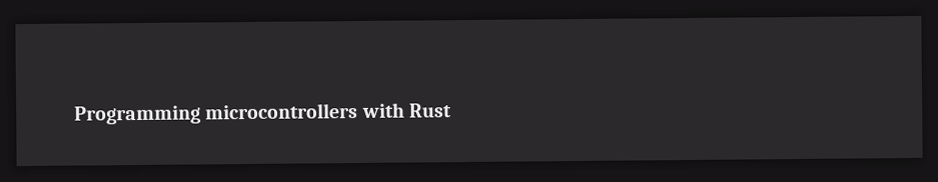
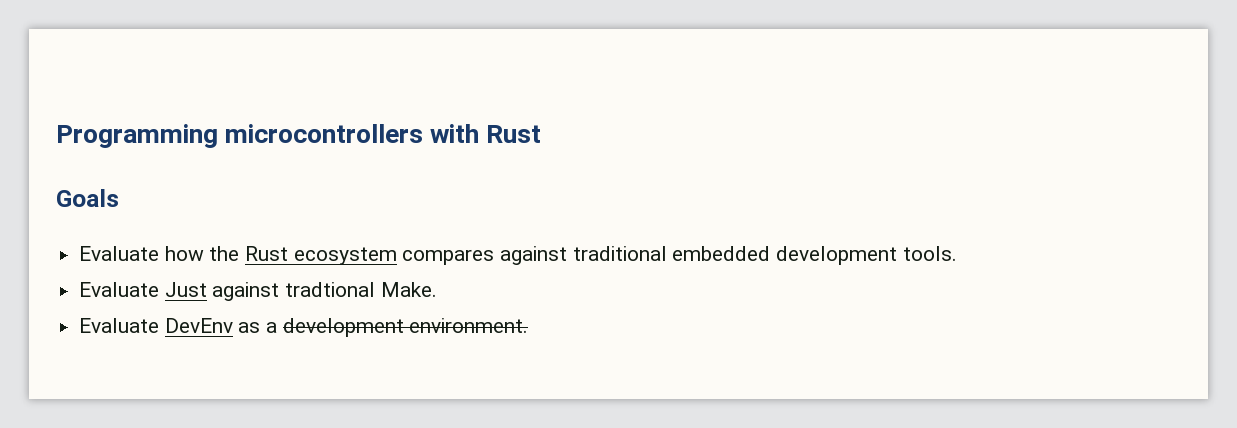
(452, 110) none -> [56,189,119,207] [79,246,957,265] [79,282,437,301] [79,318,529,337] // Goals // Evaluate how the Rust ecosystem compares against traditional embedded development tools. // Evaluate Just against tradtional Make. // Evaluate DevEnv as a development environment.

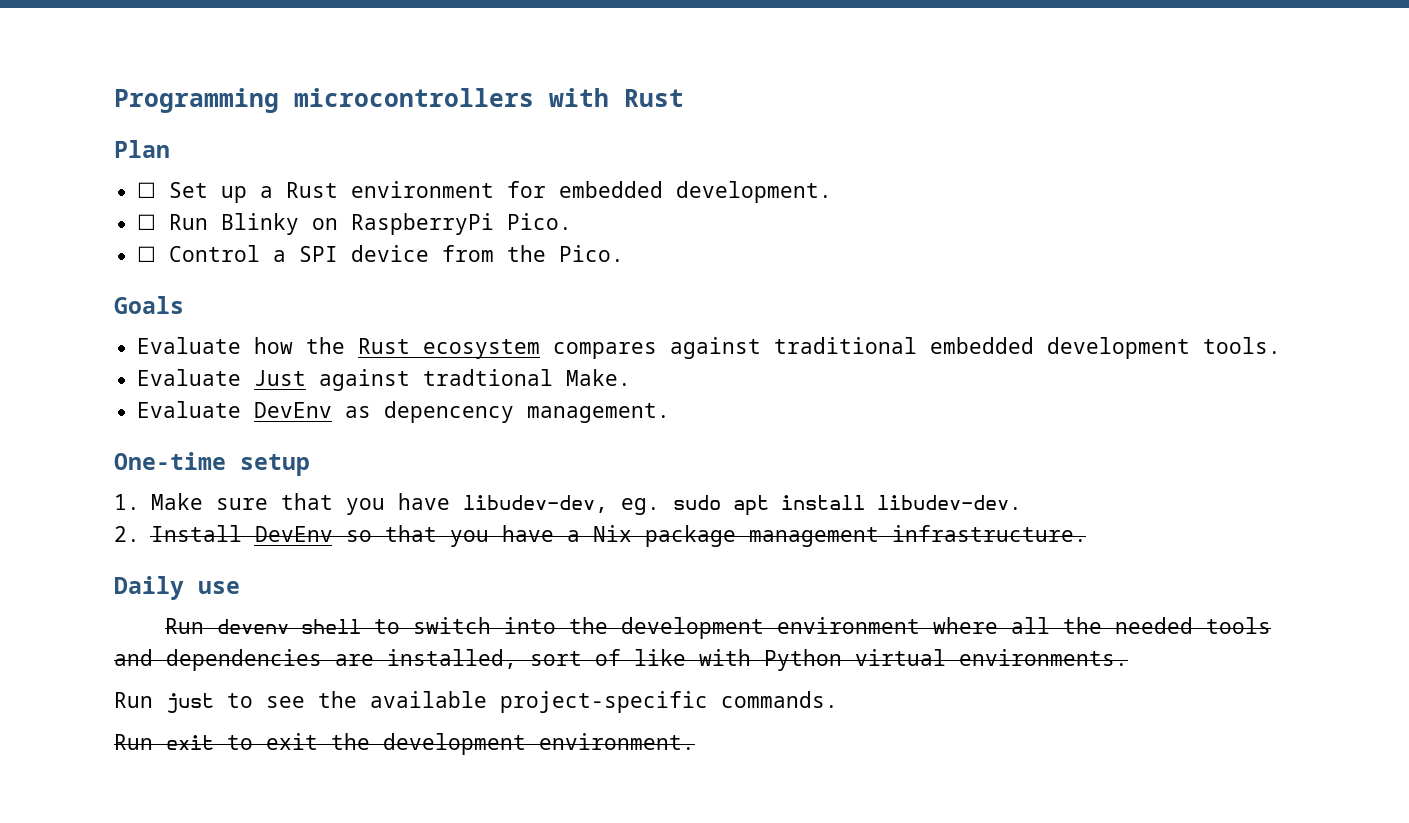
(542, 134) none -> [114,140,170,158] [137,181,833,203] [137,213,573,235] [137,245,625,262] // Plan // ☐ Set up a Rust environment for embedded development. // ☐ Run Blinky on RaspberryPi Pico. // ☐ Control a SPI device from the Pico.
[266,322,278,333] a -> [384,401,671,423] [114,452,310,476] [114,493,1022,516] [114,525,1087,547] [114,576,240,600] [164,617,1271,639] [114,649,1128,671] [114,691,838,713] [114,733,370,750] depencency management. // One-time setup // 1. Make sure that you have libudev-dev, eg. sudo apt install libudev-dev. // 2. Install DevEnv so that you have a Nix package management infrastructure. // Daily use // Run devenv shell to switch into the development environment where all the needed tools and dependencies are installed, sort of like with Python virtual environments. // Run just to see the available project-specific commands. // Run exit to exit the

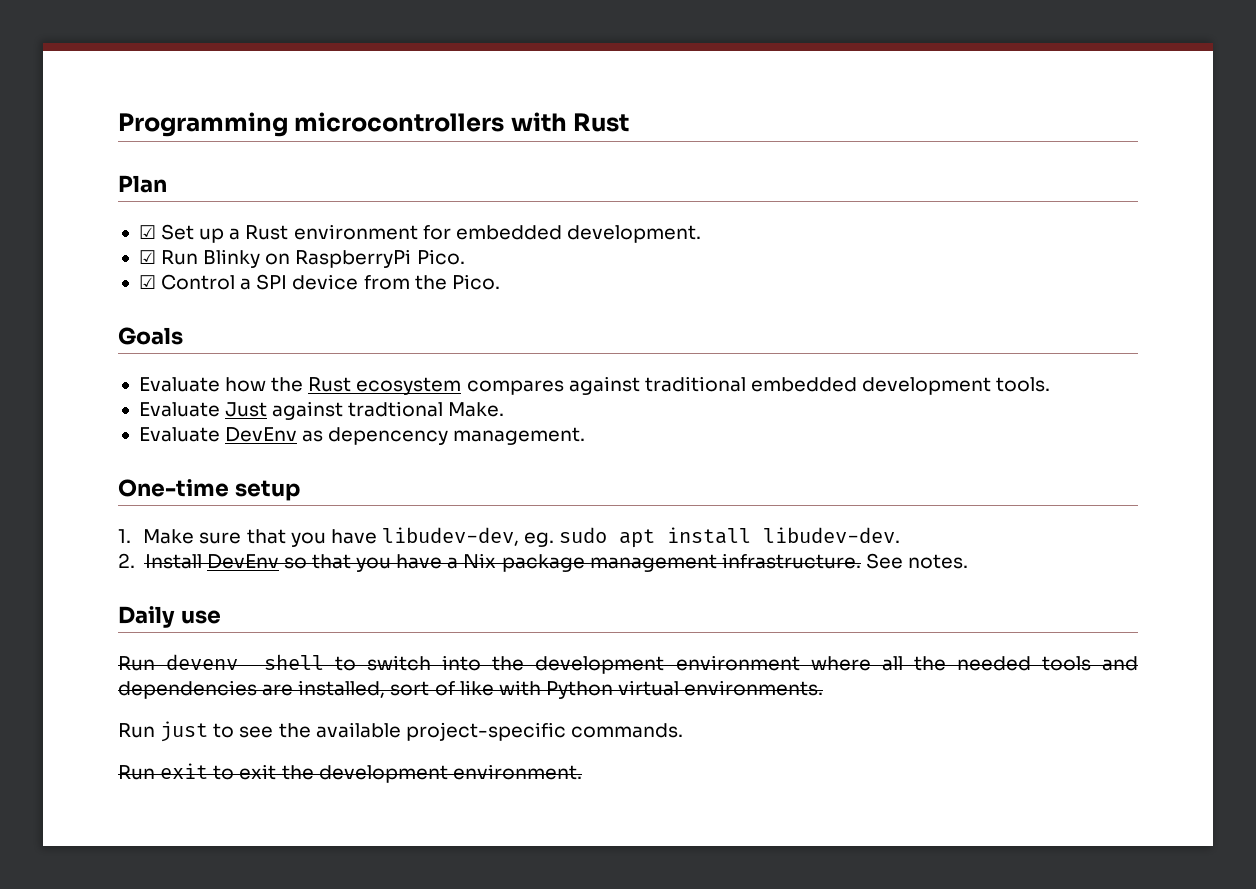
[137,182,157,198] ☐ -> [138,225,156,239] ☑
[137,214,157,230] ☐ -> [138,250,156,264] ☑
[137,246,157,262] ☐ -> [138,275,156,289] ☑
(1087, 533) none -> [865,553,969,569] See notes.

